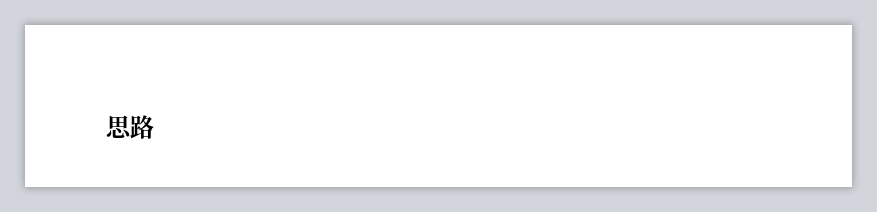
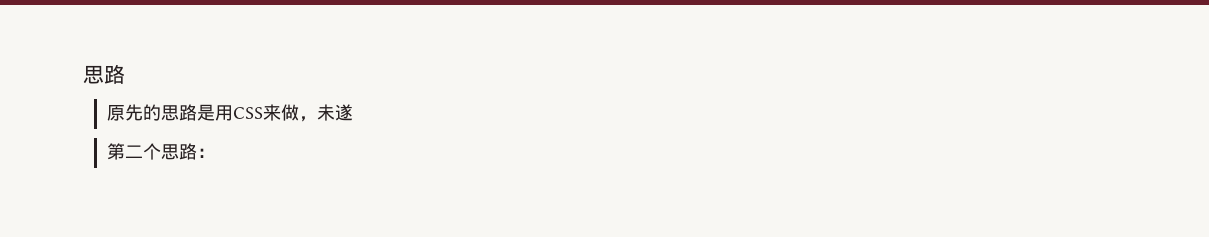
[106,115,154,139] 思路 -> [83,64,125,84] [106,104,353,122] [106,143,215,160] 思路 // 原先的思路是用CSS来做，未遂 // 第二个思路：

